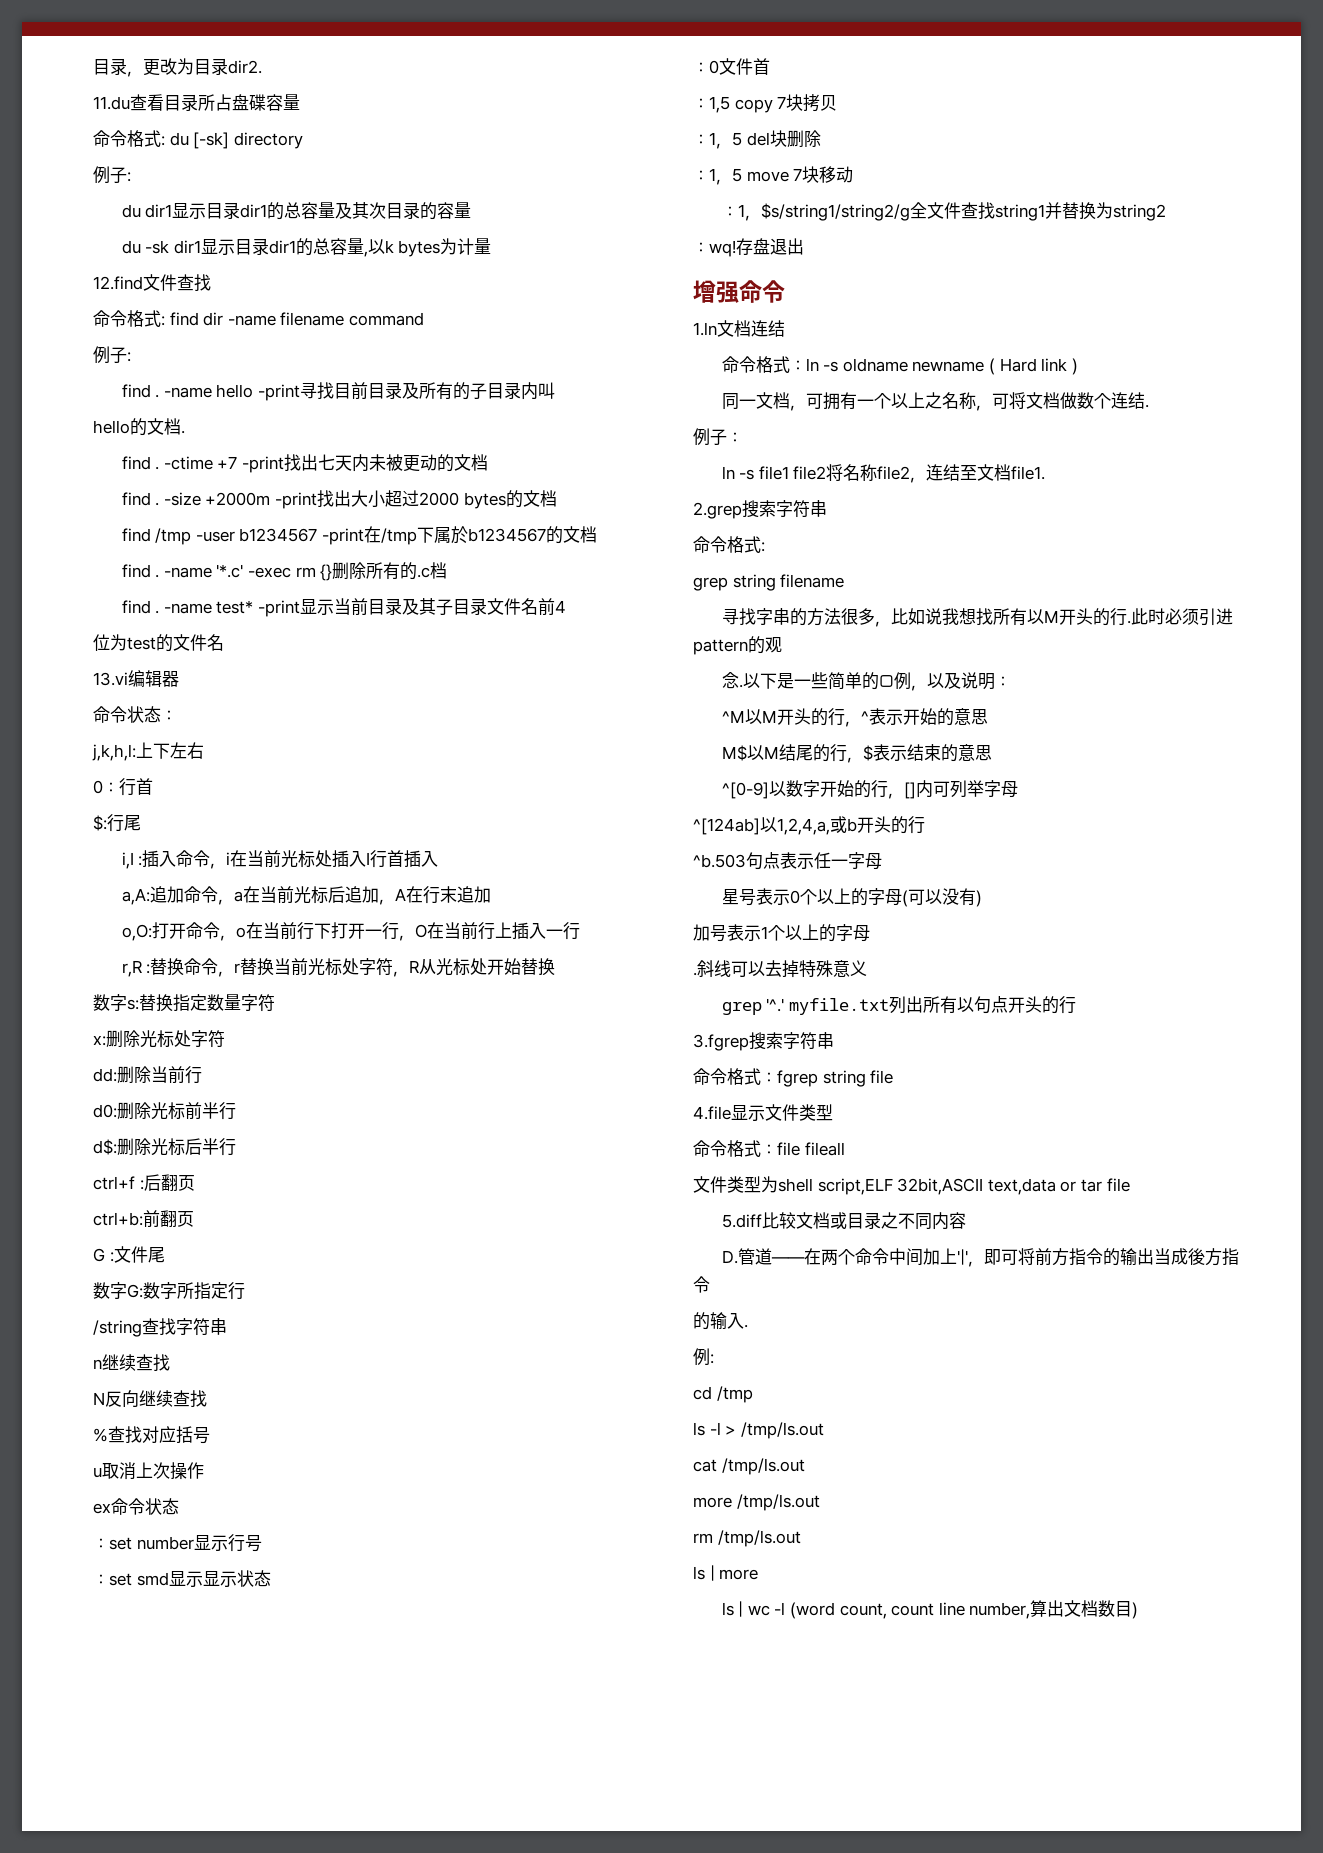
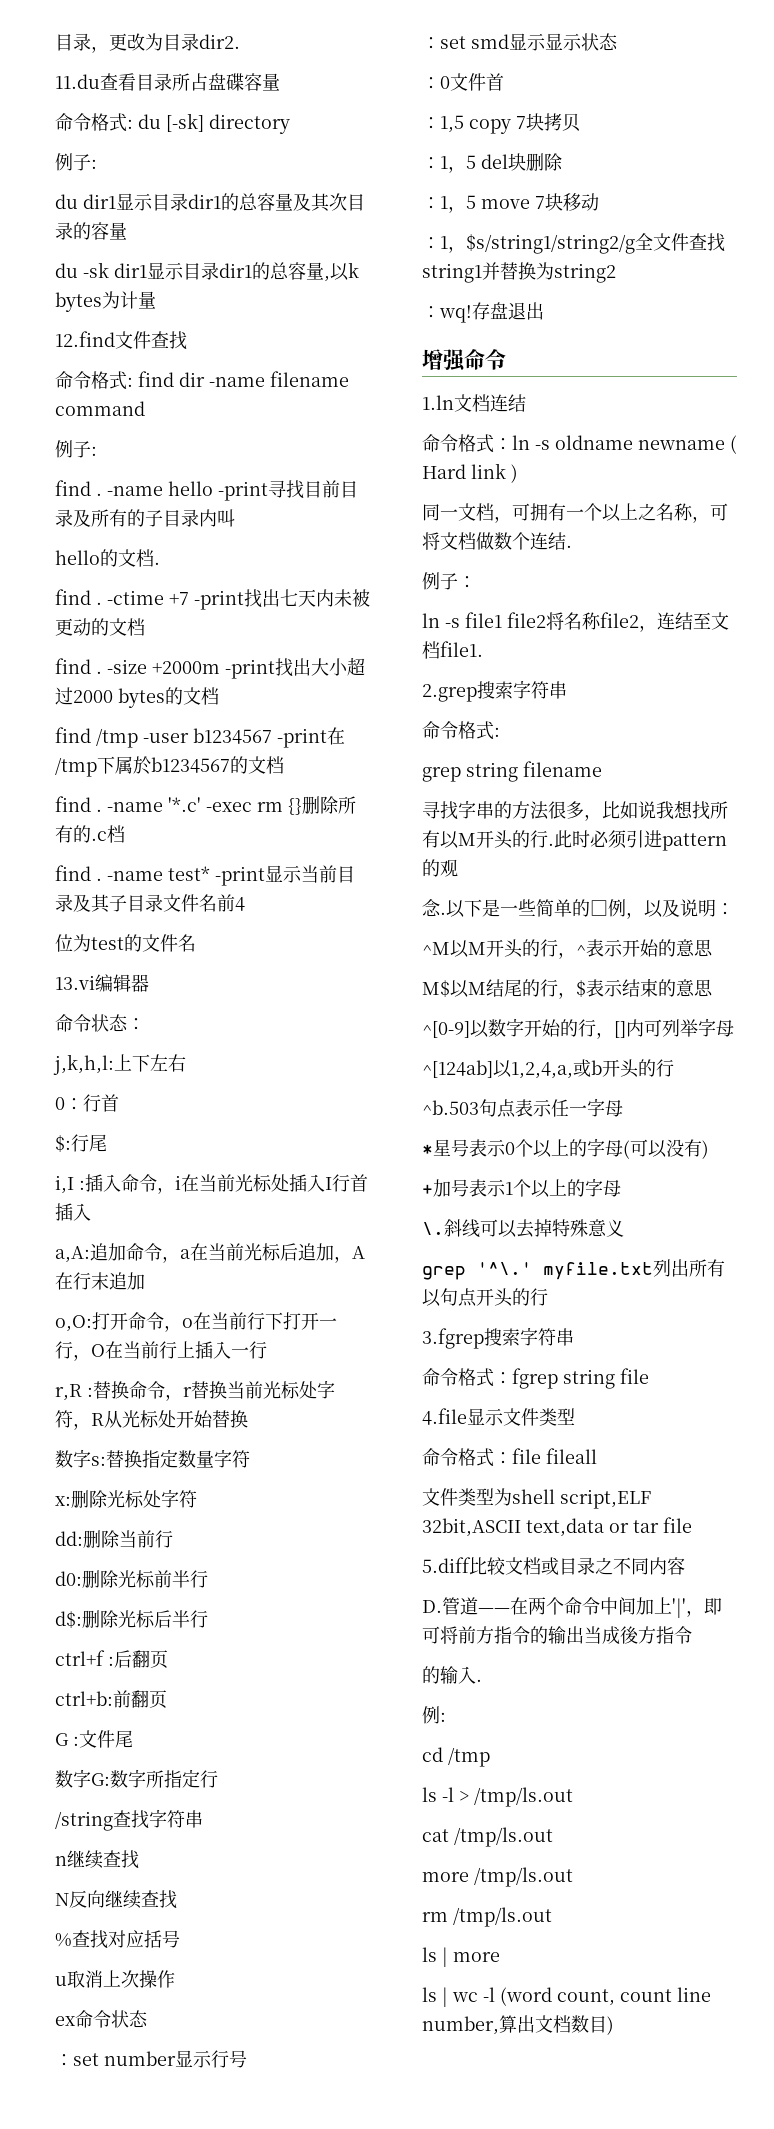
(882, 861) none -> [422,1144,433,1155] *
(982, 898) none -> [422,1184,433,1195] +
[693,972,697,976] . -> [422,1222,444,1235] \.
[766,998,785,1012] '^.' -> [477,1262,532,1275] '^\.'

